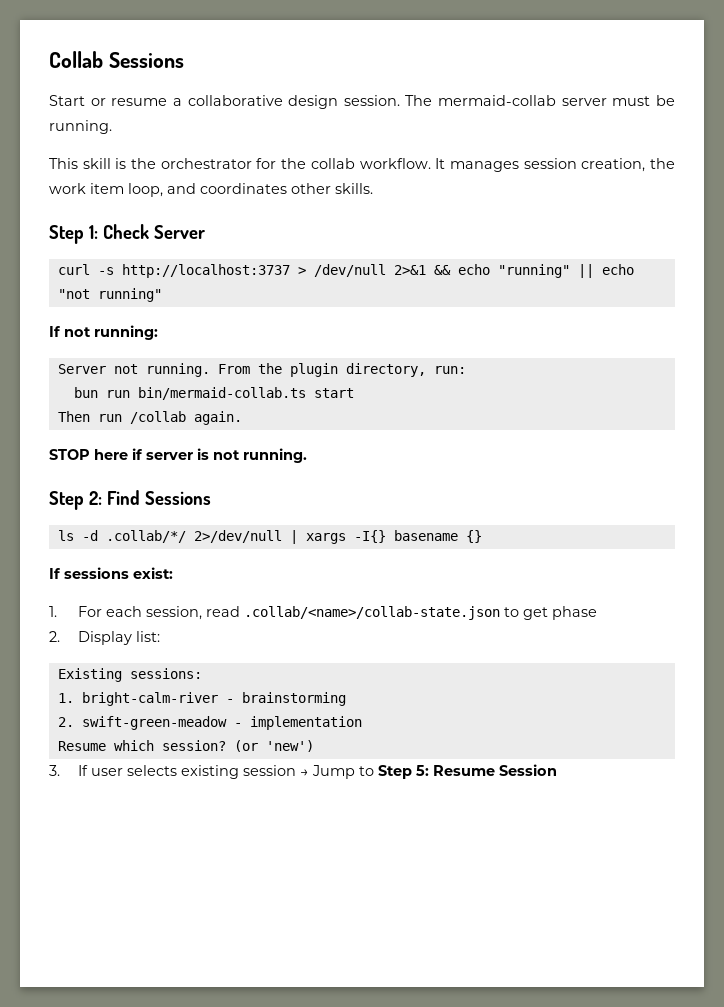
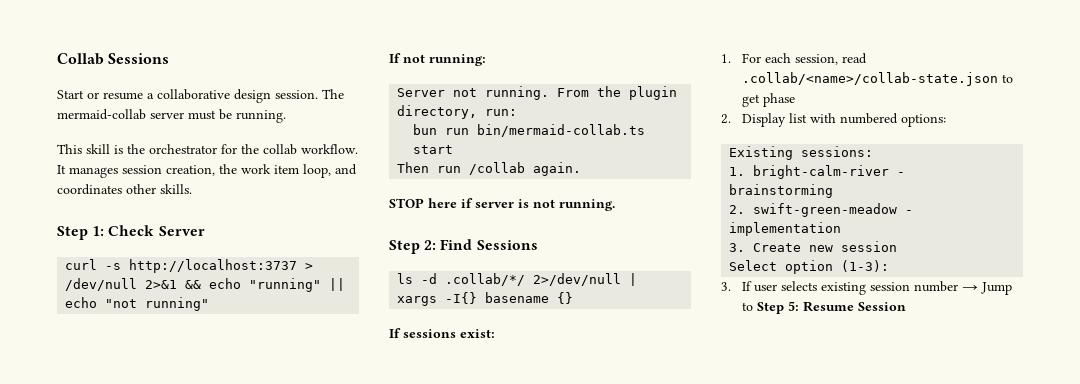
[135,631,160,642] list: -> [789,113,947,127] list with numbered options:
[57,740,314,752] Resume which session? (or 'new') -> [729,241,898,252] [729,260,890,274] 3. Create new session // Select option (1-3):
(296, 770) none -> [914,281,959,292] number

